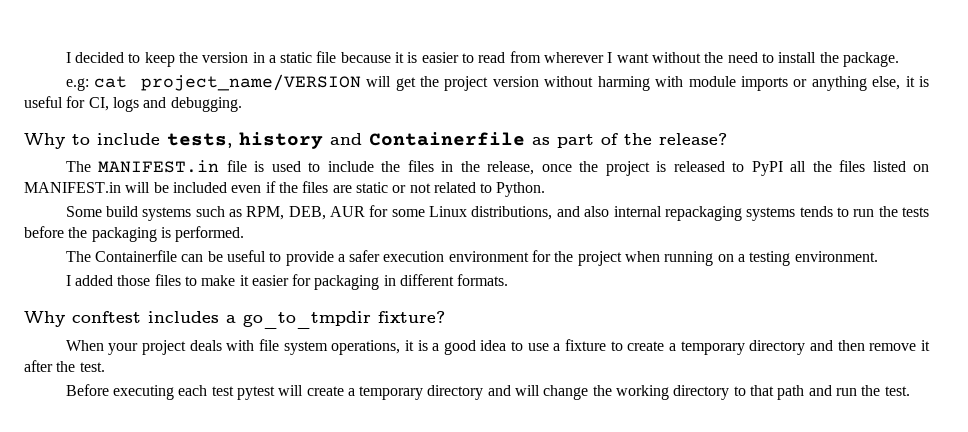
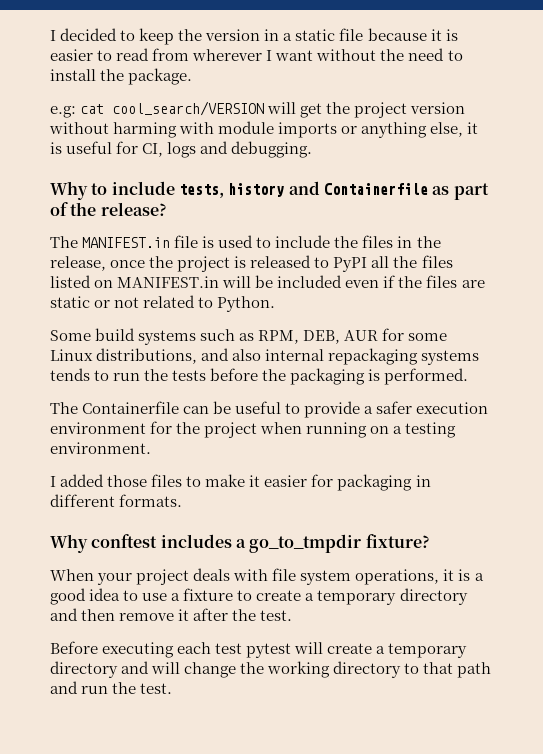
[140,74,361,91] project_name/VERSION -> [112,101,265,116] cool_search/VERSION

